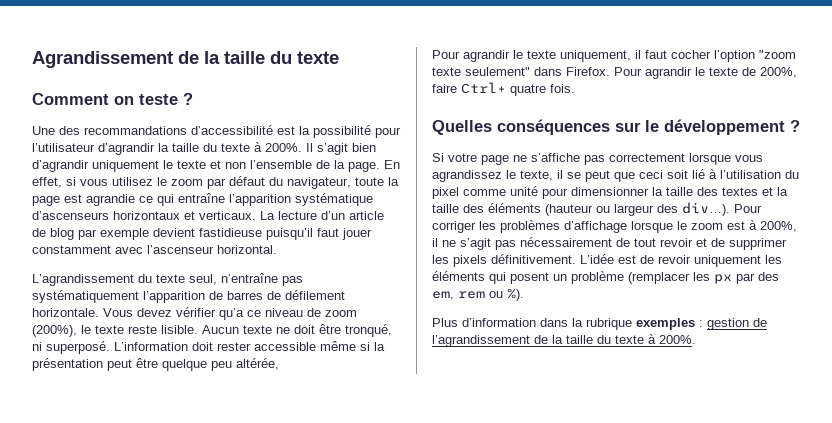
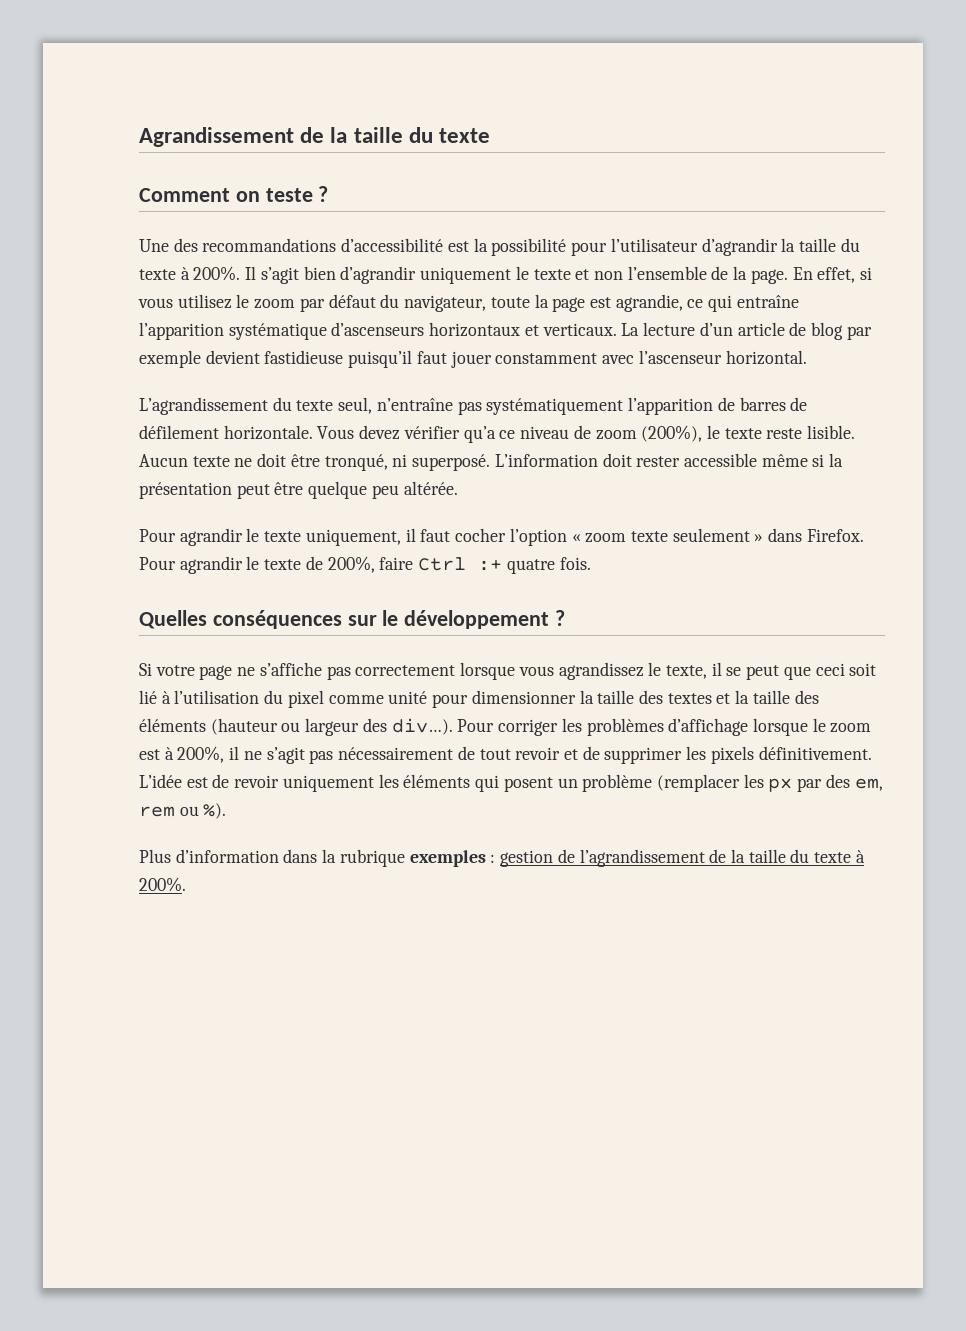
[86,194,135,206] agrandie -> [615,294,683,312] agrandie,
[236,358,279,370] altérée, -> [403,481,458,495] altérée.
[759,50,796,59] [432,67,530,76] "zoom texte seulement" -> [571,528,764,543] « zoom texte seulement »
[461,82,506,94] Ctrl+ -> [418,557,503,571] Ctrl :+

